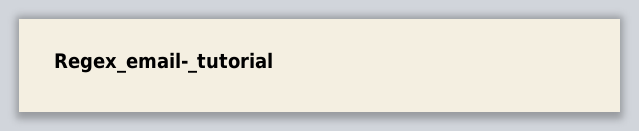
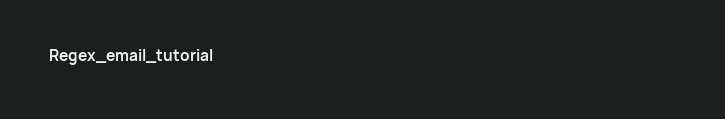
[54,52,273,73] Regex_email-_tutorial -> [49,49,213,65] Regex_email_tutorial

